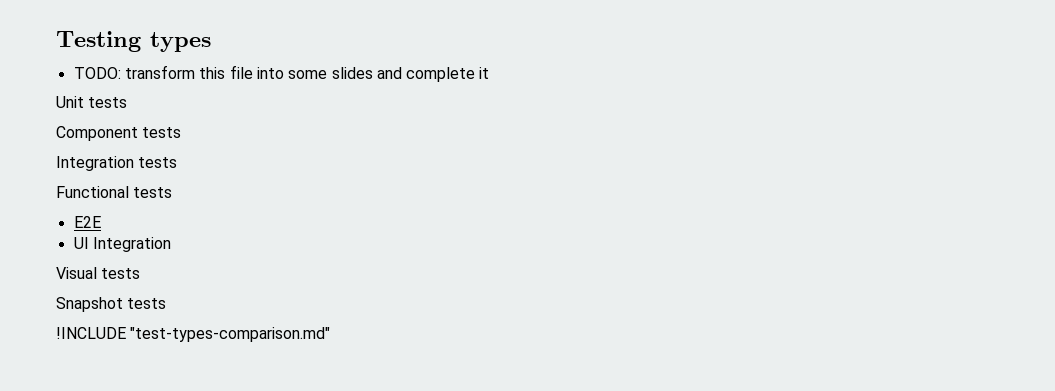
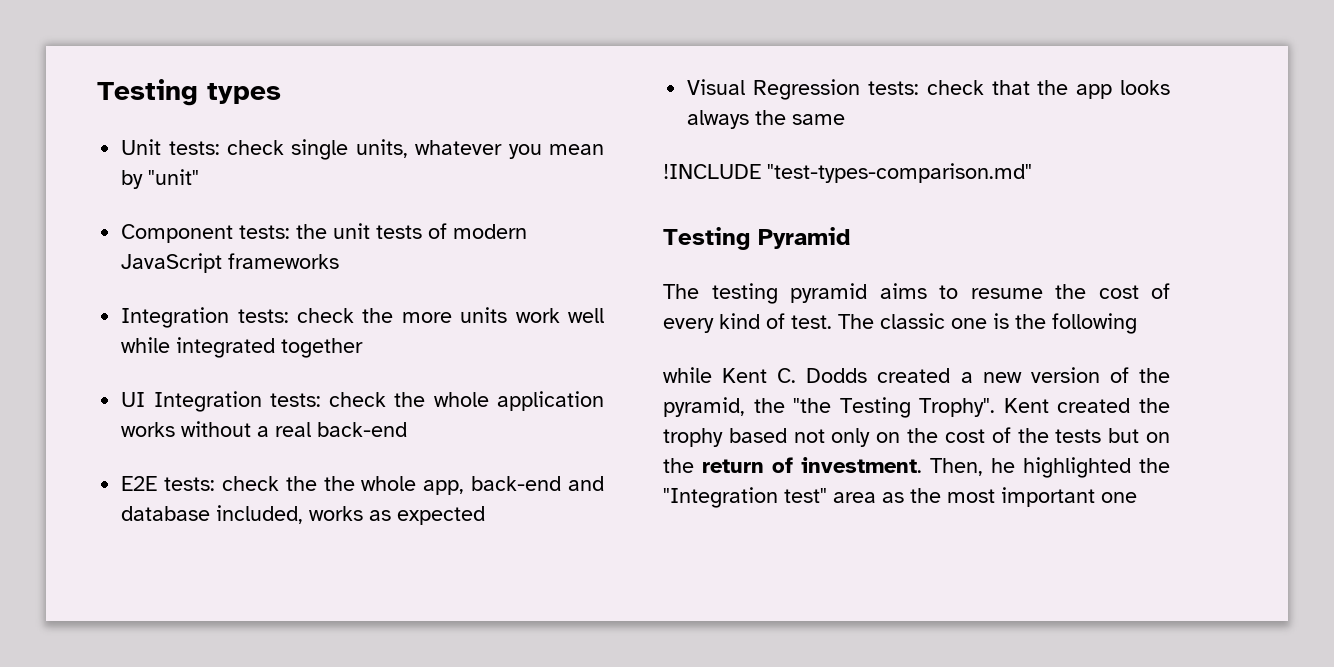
[73,65,490,82] [56,96,128,108] [56,126,182,141] [56,156,178,171] [56,186,173,198] [73,216,101,228] [73,237,171,252] [56,267,141,279] [56,297,167,312] [56,327,331,342] TODO: transform this file into some slides and complete it // Unit tests // Component tests // Integration tests // Functional tests // E2E // UI Integration // Visual tests // Snapshot tests // !INCLUDE "test-types-comparison.md" -> [121,139,604,160] [121,169,200,189] [121,223,528,243] [121,253,340,273] [121,307,604,328] [121,337,364,358] [121,391,604,412] [121,421,408,437] [121,476,605,495] [121,505,486,525] [687,79,1170,100] [687,110,846,129] [663,163,1032,183] [663,227,850,250] [663,283,1170,304] [663,313,1137,334] [663,367,1170,383] [663,397,1170,418] [663,427,1170,447] [663,457,1170,478] [663,487,1137,508] Unit tests: check single units, whatever you mean by "unit" // Component tests: the unit tests of modern JavaScript frameworks // Integration tests: check the more units work well while integrated together // UI Integration tests: check the whole application works without a real back-end // E2E tests: check the the whole app, back-end and database included, works as expected // Visual Regression tests: check that the app looks always the same // !INCLUDE "test-types-comparison.md" // Testing Pyramid // The testing pyramid aims to resume the cost of every kind of test. The classic one is the following // while Kent C. Dodds created a new version of the pyramid, the "the Testing Trophy". Kent created the trophy based not only on the cost of the tests but on the return of investment. Then, he highlighted the "Integration test" area as the most important one

